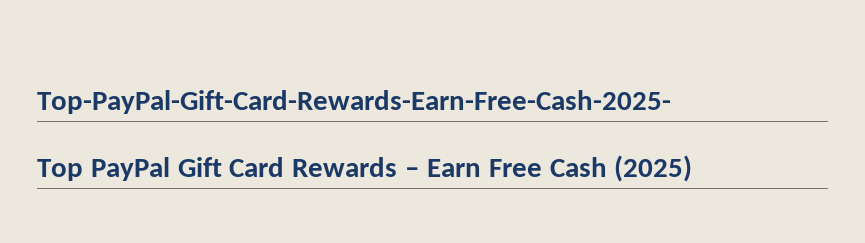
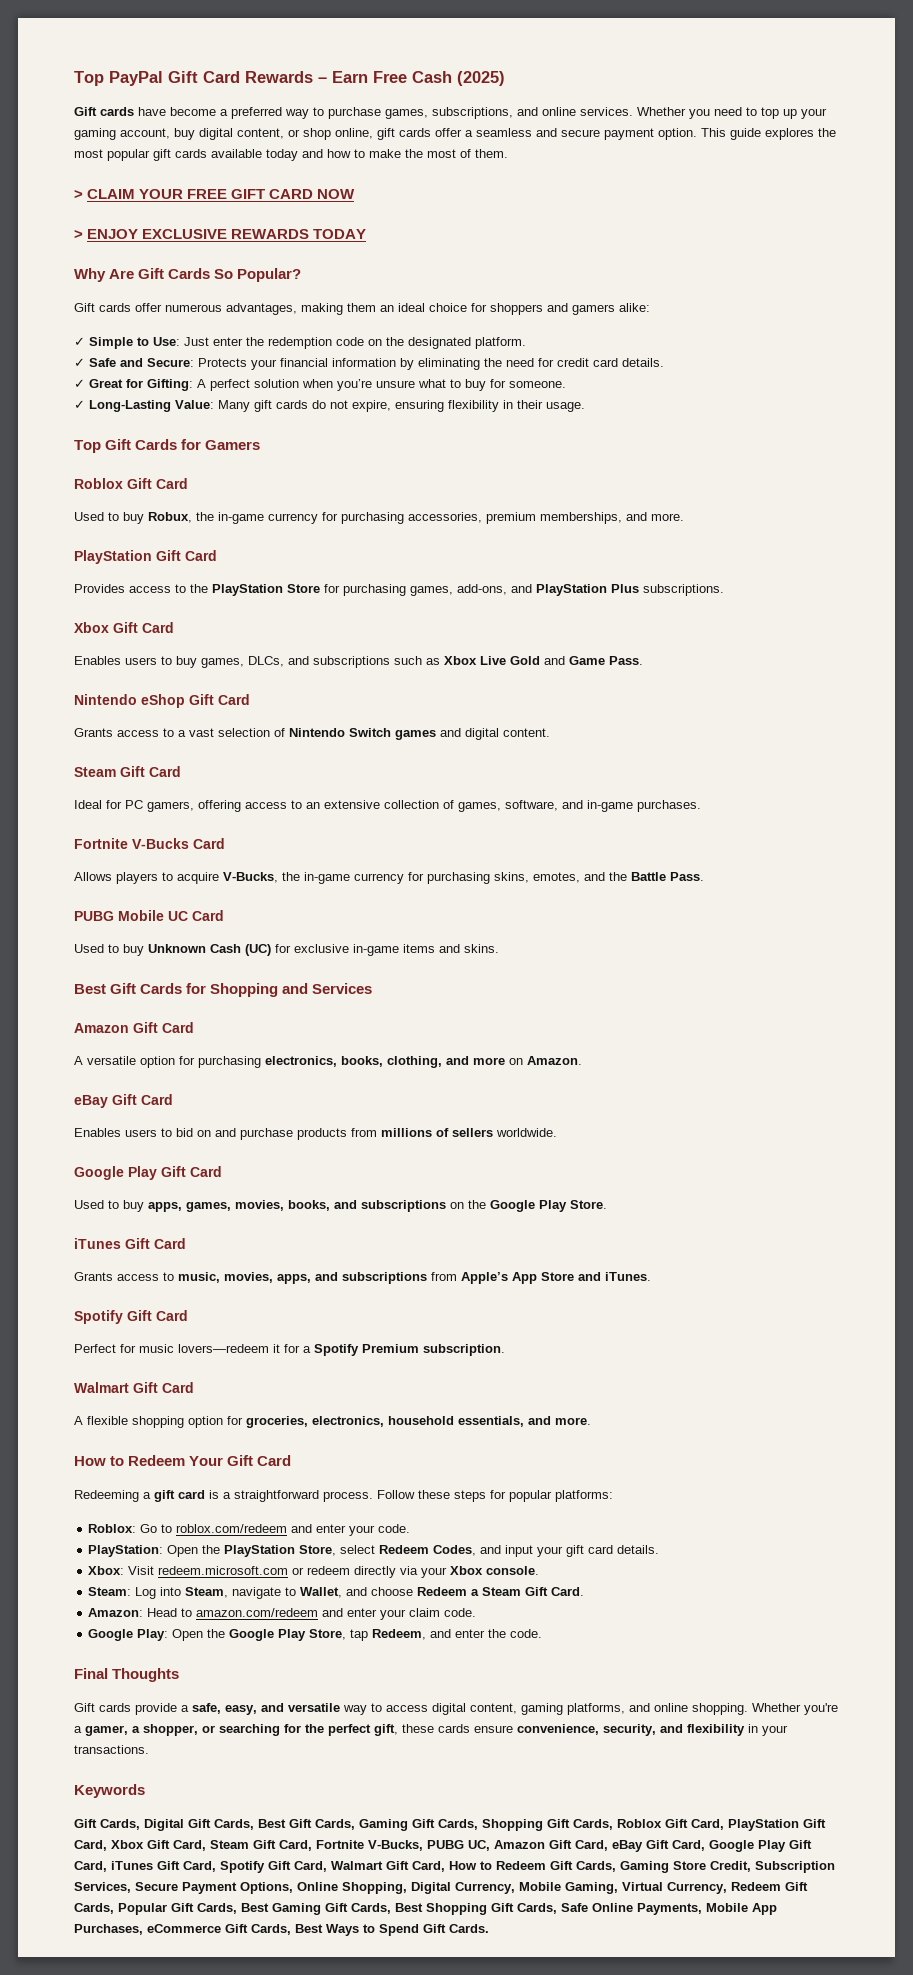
[37,90,671,114] Top-PayPal-Gift-Card-Rewards-Earn-Free-Cash-2025- // -> (74, 78) none
(693, 168) none -> [74,107,827,119] [74,128,836,140] [74,149,508,161] [74,189,356,199] [74,229,367,239] [74,268,302,282] [74,303,650,315] [74,337,526,349] [74,358,664,370] [74,379,566,391] [74,400,585,412] [74,439,261,453] [74,478,188,489] [74,512,684,524] [74,550,217,564] [74,584,724,596] [74,622,174,633] [74,656,643,668] [74,694,250,708] [74,728,550,740] [74,766,181,777] [74,800,701,812] [74,838,225,849] [74,872,704,884] [74,910,224,921] [74,944,499,956] [74,983,373,997] [74,1022,194,1033] [74,1056,582,1068] [74,1094,173,1108] [74,1128,557,1140] [74,1166,222,1180] [74,1200,607,1212] [74,1238,186,1249] [74,1272,651,1284] [74,1310,188,1324] [74,1344,505,1356] [74,1382,194,1393] [74,1416,591,1428] [74,1455,292,1466] [74,1490,613,1502] [88,1524,411,1536] [88,1545,660,1557] [88,1566,540,1578] [88,1587,585,1599] [88,1608,477,1620] [88,1629,543,1641] [74,1668,180,1682] [74,1703,838,1715] [74,1724,788,1736] [74,1745,149,1754] [74,1784,145,1798] [74,1819,826,1831] [74,1840,812,1852] [74,1861,835,1873] [74,1882,808,1894] [74,1903,777,1915] [74,1924,489,1936] // Gift cards have become a preferred way to purchase games, subscriptions, and online services. Whether you need to top up your gaming account, buy digital content, or shop online, gift cards offer a seamless and secure payment option. This guide explores the most popular gift cards available today and how to make the most of them. // > CLAIM YOUR FREE GIFT CARD NOW // > ENJOY EXCLUSIVE REWARDS TODAY // Why Are Gift Cards So Popular? // Gift cards offer numerous advantages, making them an ideal choice for shoppers and gamers alike: // ✓ Simple to Use: Just enter the redemption code on the designated platform. // ✓ Safe and Secure: Protects your financial information by eliminating the need for credit card details. // ✓ Great for Gifting: A perfect solution when you’re unsure what to buy for someone. // ✓ Long-Lasting Value: Many gift cards do not expire, ensuring flexibility in their usage. // Top Gift Cards for Gamers // Roblox Gift Card // Used to buy Robux, the in-game currency for purchasing accessories, premium memberships, and more. // PlayStation Gift Card // Provides access to the PlayStation Store for purchasing games, add-ons, and PlayStation Plus subscriptions. // Xbox Gift Card // Enables users to buy games, DLCs, and subscriptions such as Xbox Live Gold and Game Pass. // Nintendo eShop Gift Card // Grants access to a vast selection of Nintendo Switch games and digital content. // Steam Gift Card // Ideal for PC gamers, offering access to an extensive collection of games, software, and in-game purchases. // Fortnite V-Bucks Card // Allows players to acquire V-Bucks, the in-game currency for purchasing skins, emotes, and the Battle Pass. // PUBG Mobile UC Card // Used to buy Unknown Cash (UC) for exclusive in-game items and skins. // Best Gift Cards for Shopping and Services // Amazon Gift Card // A versatile option for purchasing electronics, books, clothing, and more on Amazon. // eBay Gift Card // Enables users to bid on and purchase products from millions of sellers worldwide. // Google Play Gift Card // Used to buy apps, games, movies, books, and subscriptions on the Google Play Store. // iTunes Gift Card // Grants access to music, movies, apps, and subscriptions from Apple’s App Store and iTunes. // Spotify Gift Card // Perfect for music lovers—redeem it for a Spotify Premium subscription. // Walmart Gift Card // A flexible shopping option for groceries, electronics, household essentials, and more. // How to Redeem Your Gift Card // Redeeming a gift card is a straightforward process. Follow these steps for popular platforms: // Roblox: Go to roblox.com/redeem and enter your code. // PlayStation: Open the PlayStation Store, select Redeem Codes, and input your gift card details. // Xbox: Visit redeem.microsoft.com or redeem directly via your Xbox console. // Steam: Log into Steam, navigate to Wallet, and choose Redeem a Steam Gift Card. // Amazon: Head to amazon.com/redeem and enter your claim code. // Google Play: Open the Google Play Store, tap Redeem, and enter the code. // Final Thoughts // Gift cards provide a safe, easy, and versatile way to access digital content, gaming platforms, and online shopping. Whether you're a gamer, a shopper, or searching for the perfect gift, these cards ensure convenience, security, and flexibility in your transactions. // Keywords // Gift Cards, Digital Gift Cards, Best Gift Cards, Gaming Gift Cards, Shopping Gift Cards, Roblox Gift Card, PlayStation Gift Card, Xbox Gift Card, Steam Gift Card, Fortnite V-Bucks, PUBG UC, Amazon Gift Card, eBay Gift Card, Google Play Gift Card, iTunes Gift Card, Spotify Gift Card, Walmart Gift Card, How to Redeem Gift Cards, Gaming Store Credit, Subscription Services, Secure Payment Options, Online Shopping, Digital Currency, Mobile Gaming, Virtual Currency, Redeem Gift Cards, Popular Gift Cards, Best Gaming Gift Cards, Best Shopping Gift Cards, Safe Online Payments, Mobile App Purchases, eCommerce Gift Cards, Best Ways to Spend Gift Cards.

